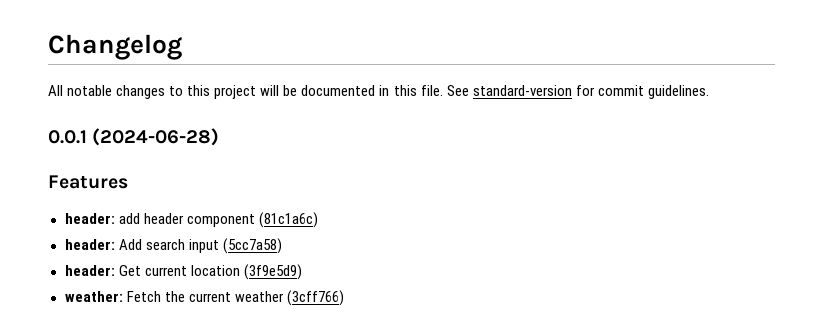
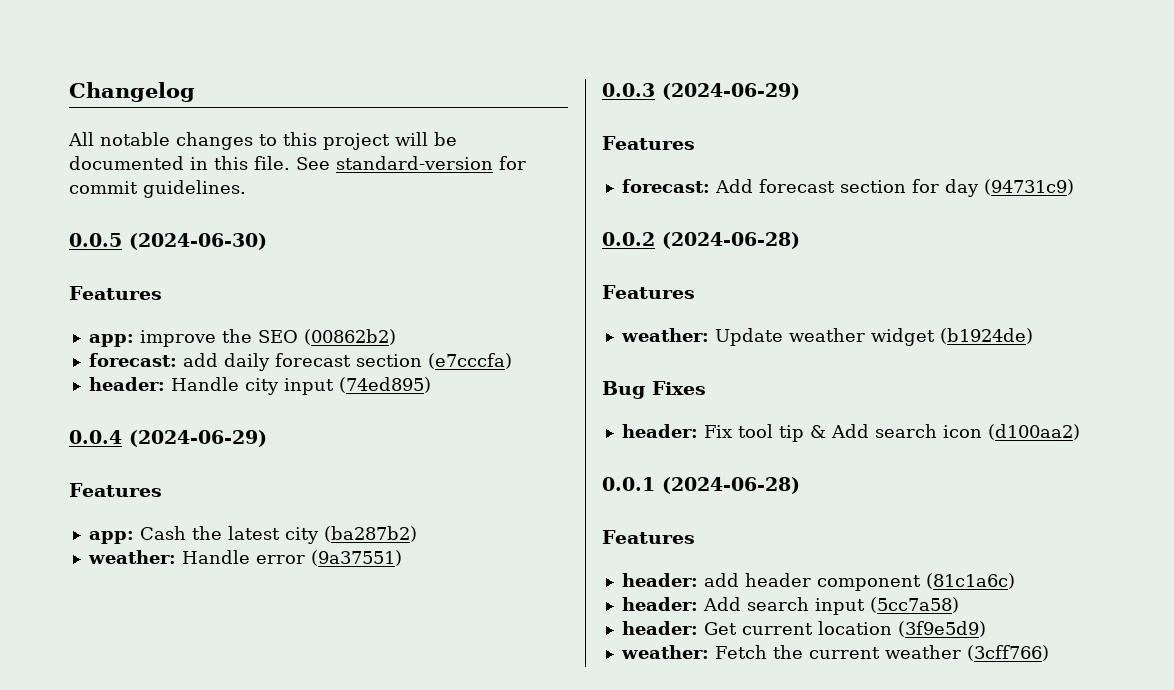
(709, 92) none -> [69,233,267,250] [69,286,162,300] [88,329,396,347] [88,353,512,371] [88,377,431,395] [69,430,267,447] [69,483,162,497] [88,526,417,544] [87,550,402,566] [602,83,800,100] [602,136,695,150] [621,179,1074,197] [602,232,800,249] [602,285,695,299] [620,328,1033,346] [602,381,706,399] [621,424,1080,442] // 0.0.5 (2024-06-30) // Features // app: improve the SEO (00862b2) // forecast: add daily forecast section (e7cccfa) // header: Handle city input (74ed895) // 0.0.4 (2024-06-29) // Features // app: Cash the latest city (ba287b2) // weather: Handle error (9a37551) // 0.0.3 (2024-06-29) // Features // forecast: Add forecast section for day (94731c9) // 0.0.2 (2024-06-28) // Features // weather: Update weather widget (b1924de) // Bug Fixes // header: Fix tool tip & Add search icon (d100aa2)

